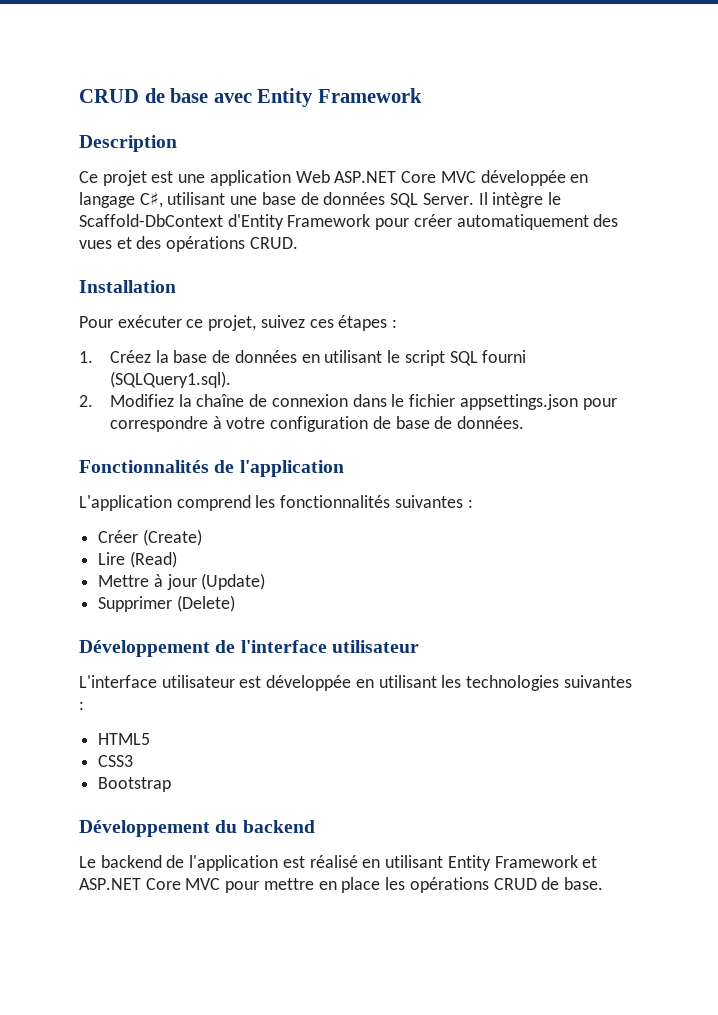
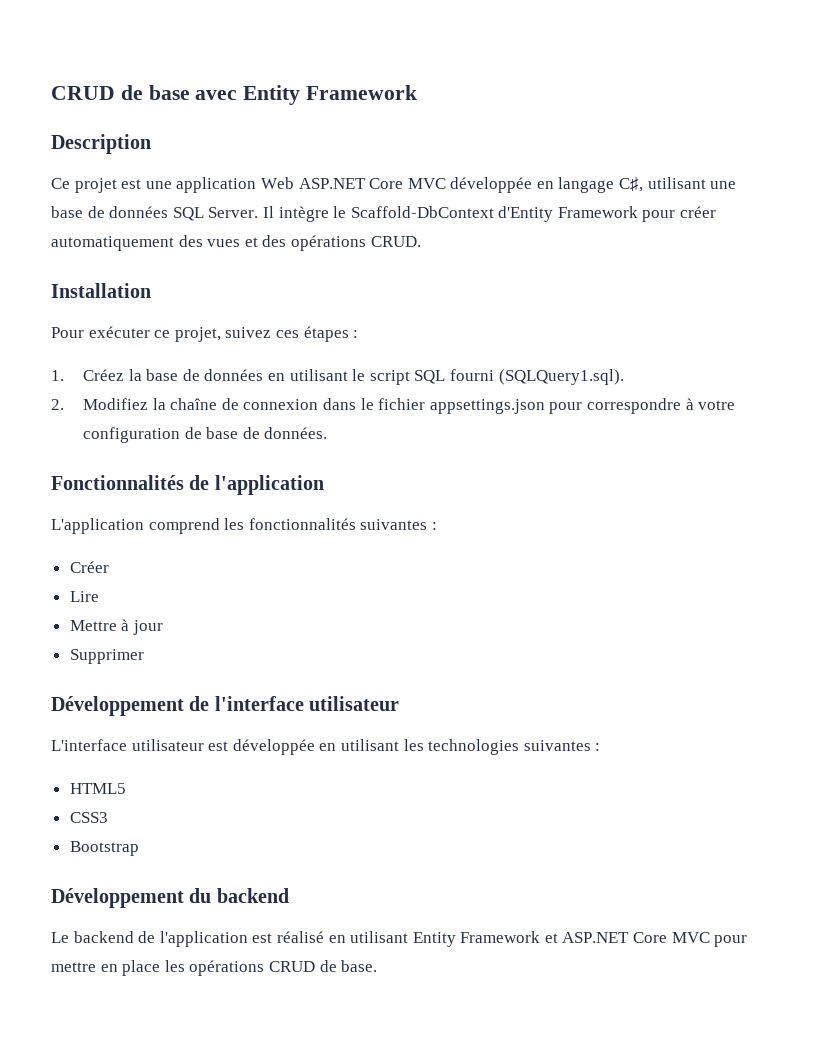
[142,529,202,546] (Create) -> (109, 567) none
[129,551,177,568] (Read) -> (99, 596) none
[201,573,266,590] (Update) -> (163, 627) none
[176,595,235,612] (Delete) -> (144, 656) none

